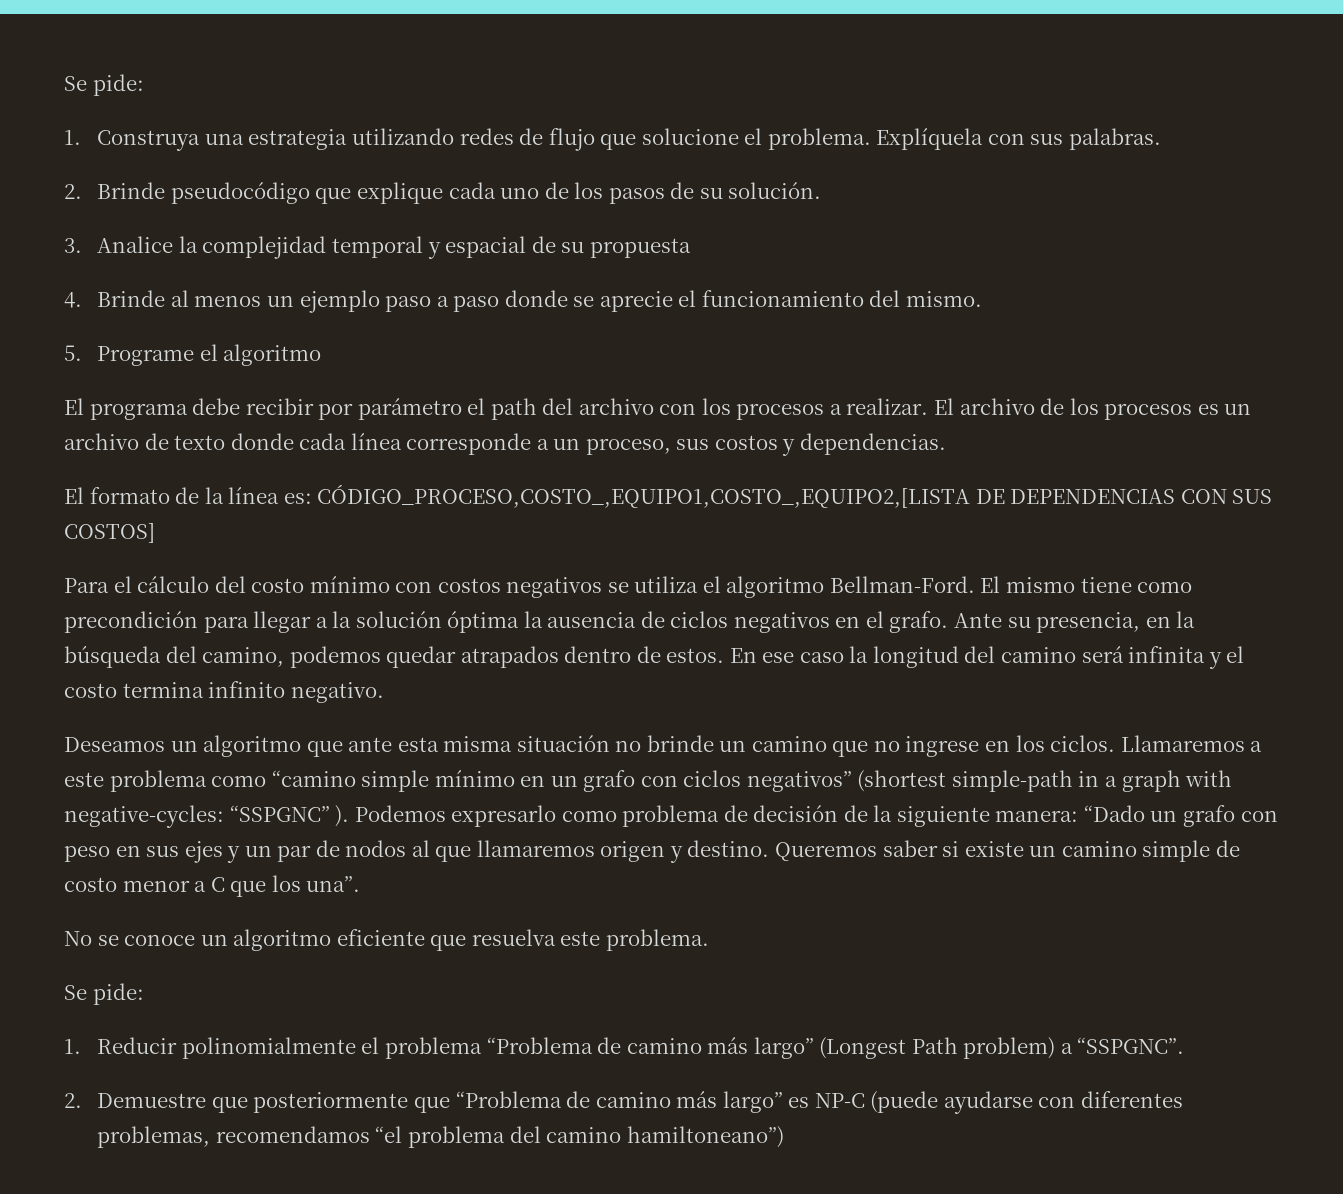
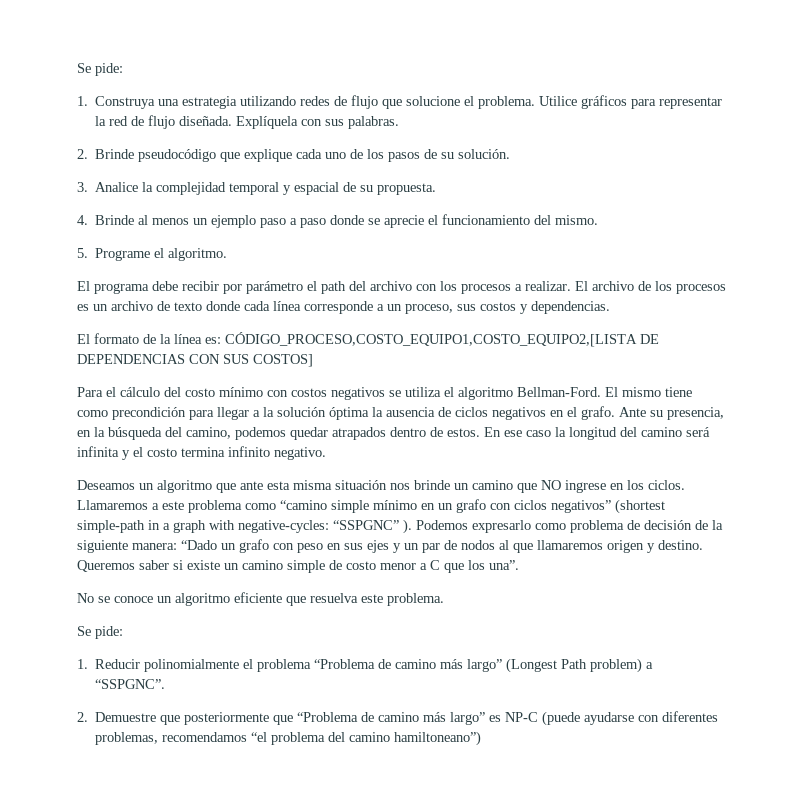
(871, 139) none -> [539,95,723,109] [95,115,233,129] Utilice gráficos para representar la red de flujo diseñada.
[589,238,691,258] propuesta -> [377,183,437,195] propuesta.
[223,344,322,366] algoritmo -> [168,248,228,261] algoritmo.
[317,484,971,508] CÓDIGO_PROCESO,COSTO_,EQUIPO1,COSTO_,EQUIPO2,[LISTA -> [225,332,637,347] CÓDIGO_PROCESO,COSTO_EQUIPO1,COSTO_EQUIPO2,[LISTA
[615,740,642,752] no -> [390,483,410,490] nos
[873,740,900,752] no -> [541,480,561,490] NO

